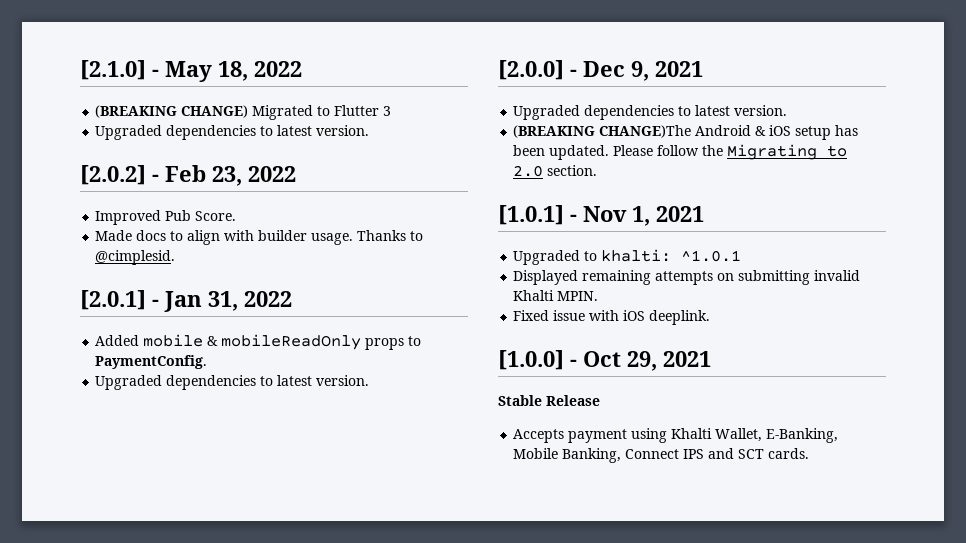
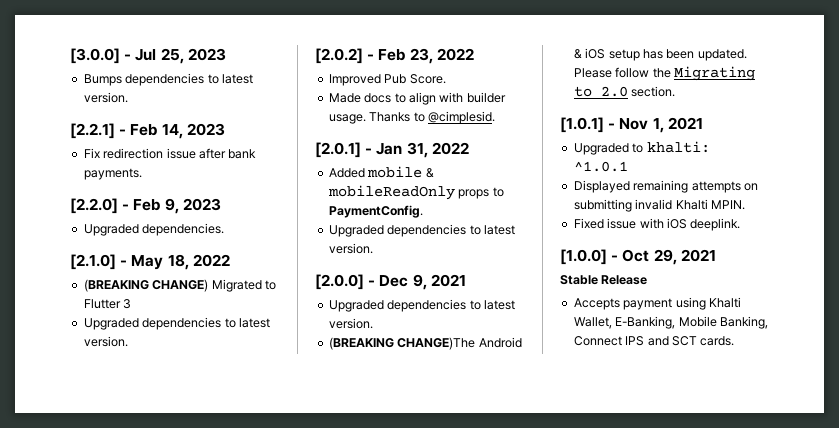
(80, 70) none -> [70,48,226,64] [83,73,253,86] [83,92,128,103] [70,123,225,139] [83,148,257,159] [83,168,142,180] [70,198,221,214] [83,223,225,236] [3.0.0] - Jul 25, 2023 // Bumps dependencies to latest version. // [2.2.1] - Feb 14, 2023 // Fix redirection issue after bank payments. // [2.2.0] - Feb 9, 2023 // Upgraded dependencies. //

